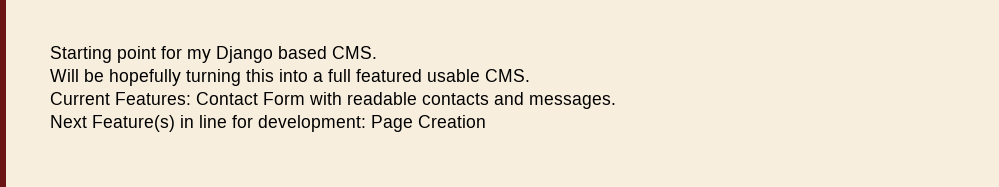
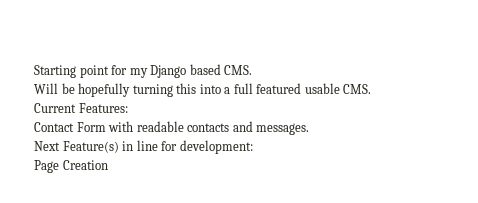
(191, 98) none -> (128, 108) //
(366, 123) none -> (253, 147) //

